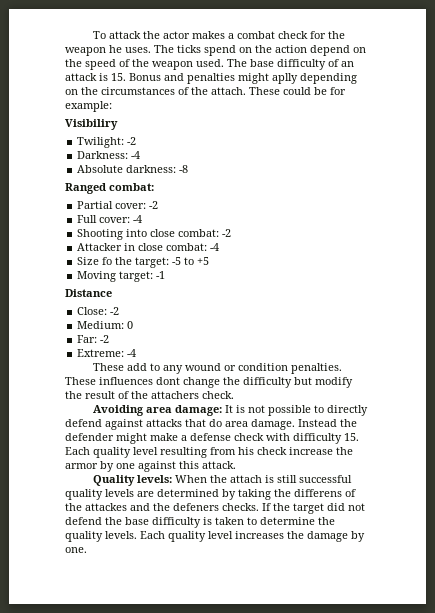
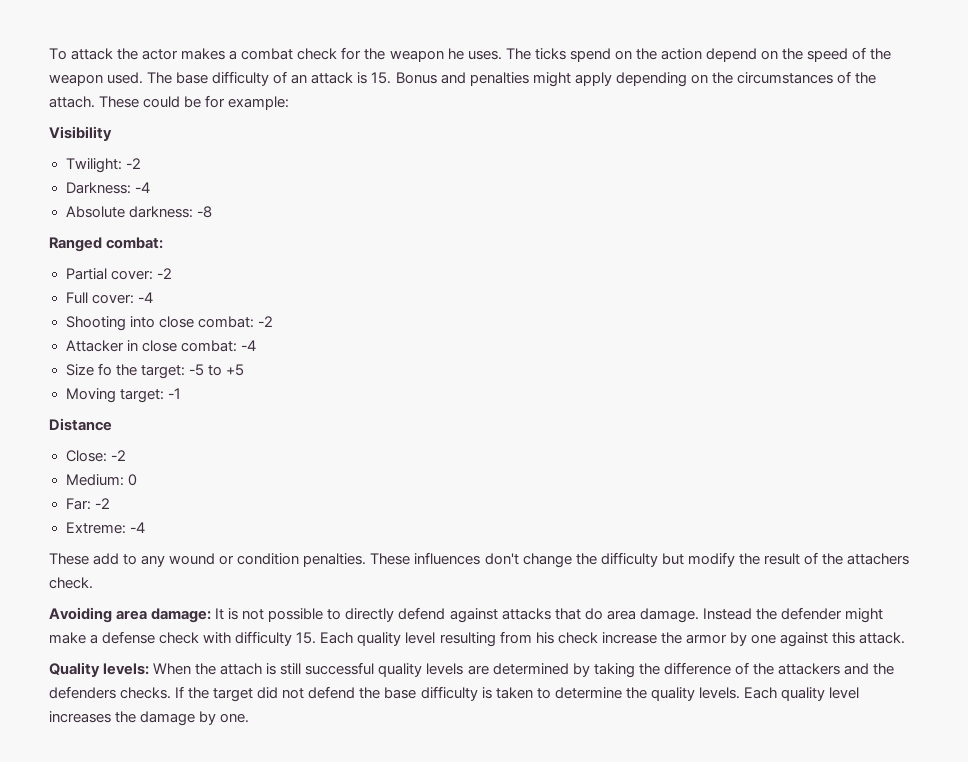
[272,73,298,84] aplly -> [574,72,612,86] apply
[65,119,118,130] Visibiliry -> [49,126,112,141] Visibility
[156,377,180,385] dont -> [484,553,519,565] don't
[294,489,356,497] [65,503,127,511] differens of the attackes -> [663,662,840,675] difference of the attackers
[173,503,219,511] defeners -> [49,686,116,699] defenders

